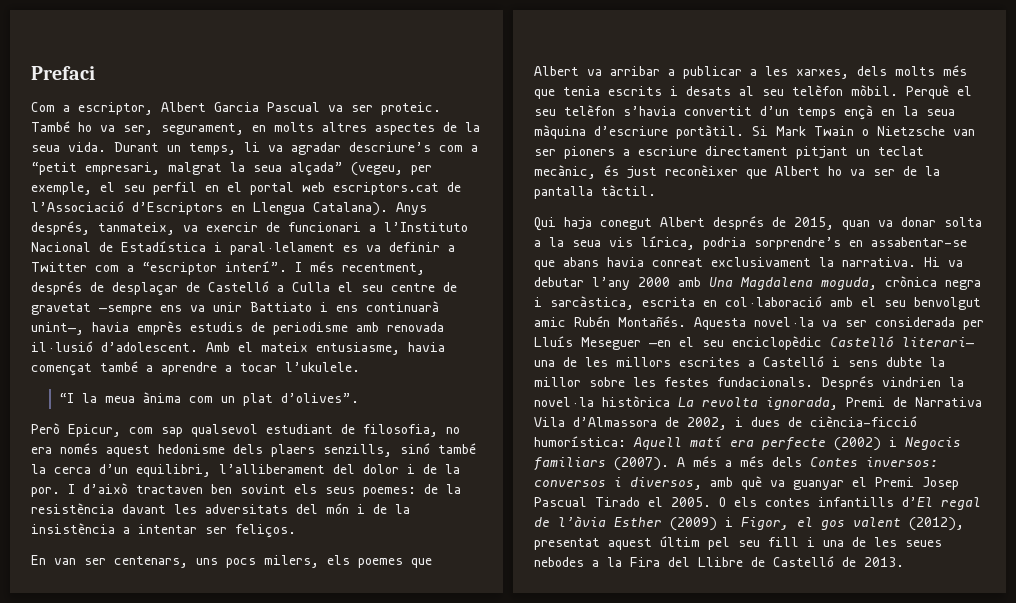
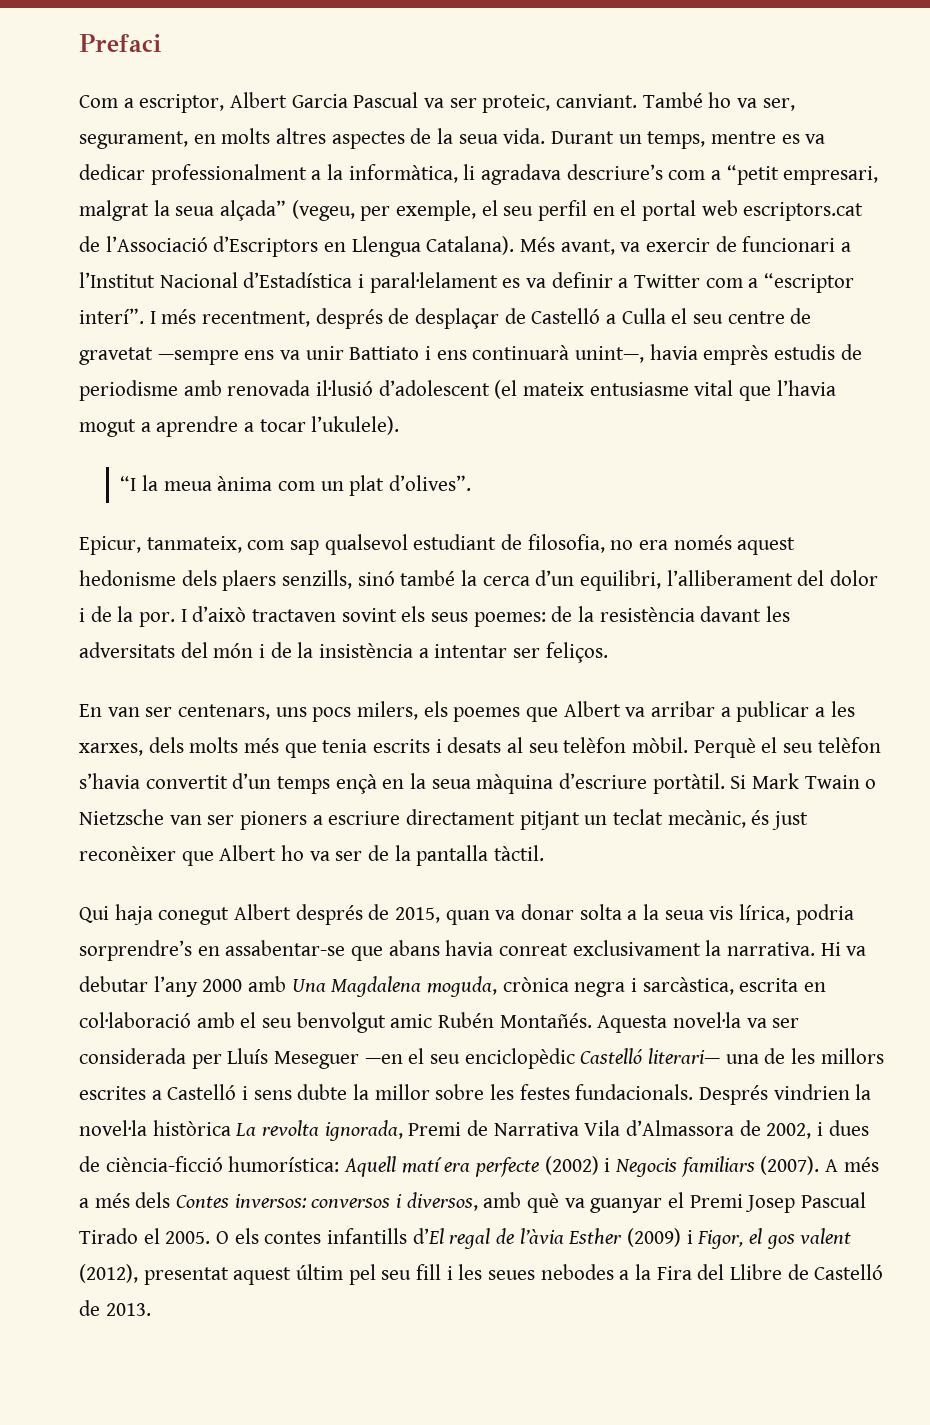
[381,102,441,115] proteic. -> [482,94,638,113] proteic, canviant.
[244,142,341,155] li va agradar -> [711,131,826,144] [79,164,562,185] mentre es va dedicar professionalment a la informàtica, li agradava
[396,202,427,215] [31,221,175,235] Anys després, tanmateix, -> [520,237,615,255] Més avant,
[384,222,468,232] [31,241,206,252] l’Instituto Nacional de Estadística -> [79,272,353,288] l’Institut Nacional d’Estadística
[101,342,445,355] [31,361,138,376] d’adolescent. Amb el mateix entusiasme, havia començat també -> [378,380,836,401] [79,419,136,437] d’adolescent (el mateix entusiasme vital que l’havia mogut
[285,362,360,372] l’ukulele. -> [311,416,400,435] l’ukulele).
[31,423,121,437] Però Epicur, -> [79,536,242,555] Epicur, tanmateix,
[211,484,232,494] ben -> (337, 615) none
[823,537,866,547] una de -> (453, 1273) none

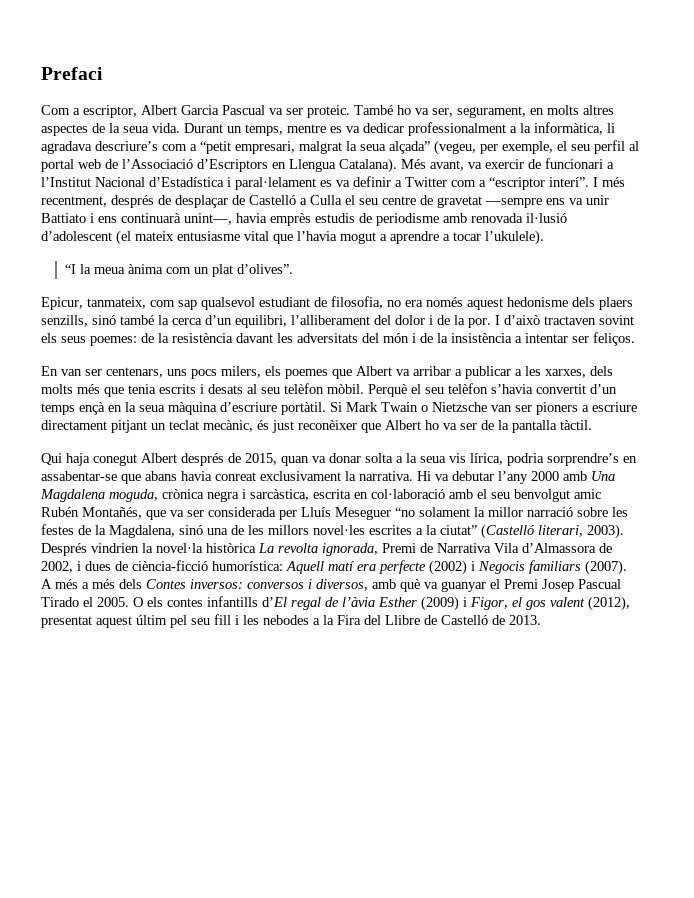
[482,94,638,113] proteic, canviant. -> [307,105,350,118] proteic.
[592,200,637,216] en el -> [629,141,639,151] al
[743,202,864,221] escriptors.cat -> (101, 164) none
[499,1012,742,1033] Montañés. Aquesta novel·la -> [82,507,166,520] Montañés, que
[364,1048,721,1069] —en el seu enciclopèdic Castelló literari— -> [395,507,628,517] [41,524,203,538] “no solament la millor narració sobre les festes de la Magdalena, sinó
(884, 1056) none -> [313,525,365,535] novel·les
[167,1084,694,1100] Castelló i sens dubte la millor sobre les festes fundacionals. -> [426,524,624,539] la ciutat” (Castelló literari, 2003).
[488,1270,536,1280] seues -> (259, 620) none

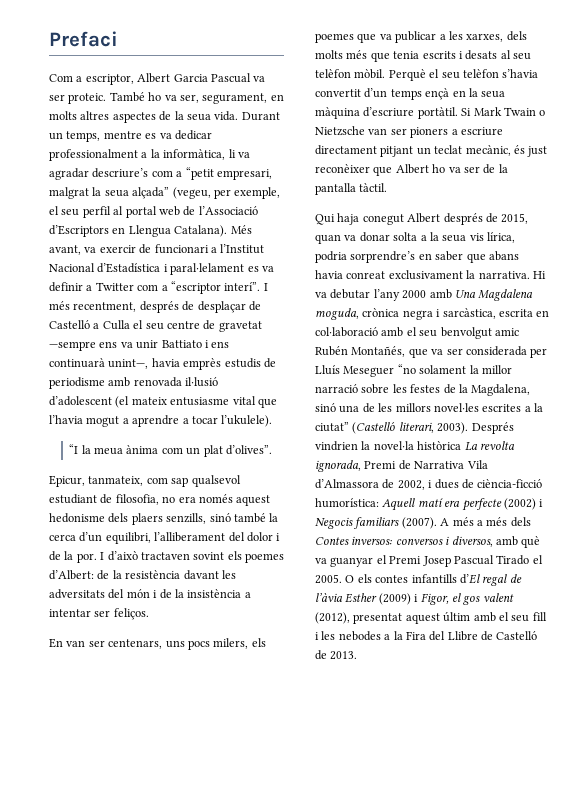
[41,141,92,154] agradava -> [237,152,250,158] [49,168,89,180] va agradar
[61,336,137,346] seus poemes: -> [245,553,284,563] [49,570,94,580] poemes d’Albert:
[356,366,462,376] Albert va arribar a -> [379,34,392,40] va
[41,471,117,481] assabentar-se -> [435,251,464,261] saber
[170,615,187,628] pel -> [473,612,509,622] amb el

